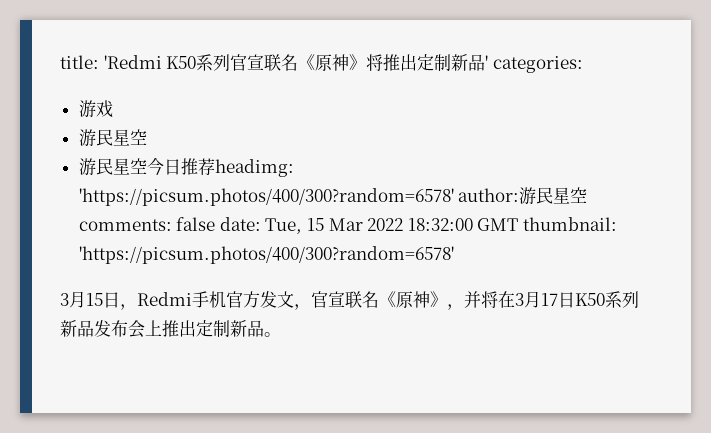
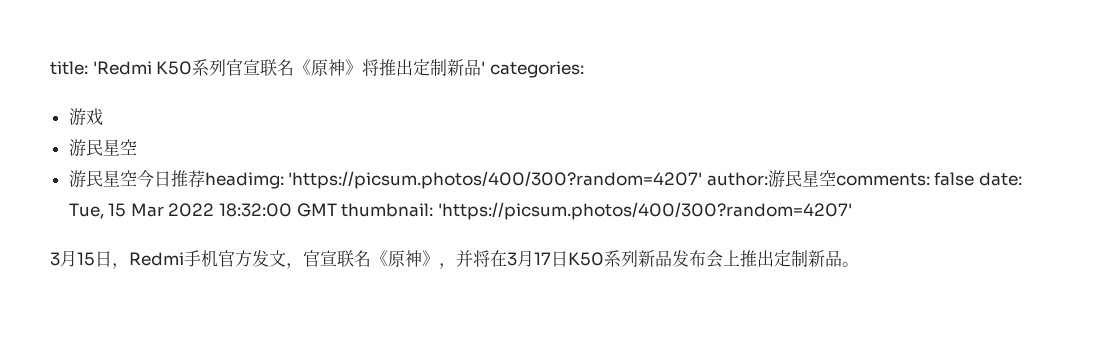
[78,188,454,206] 'https://picsum.photos/400/300?random=6578' -> [288,171,703,189] 'https://picsum.photos/400/300?random=4207'
[78,246,454,264] 'https://picsum.photos/400/300?random=6578' -> [437,202,852,220] 'https://picsum.photos/400/300?random=4207'

